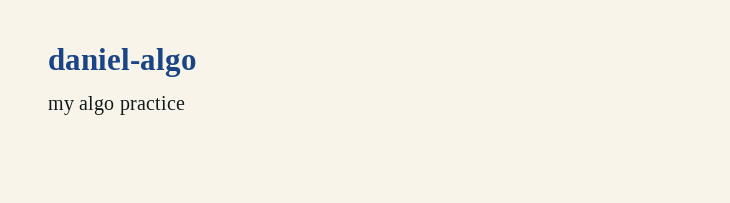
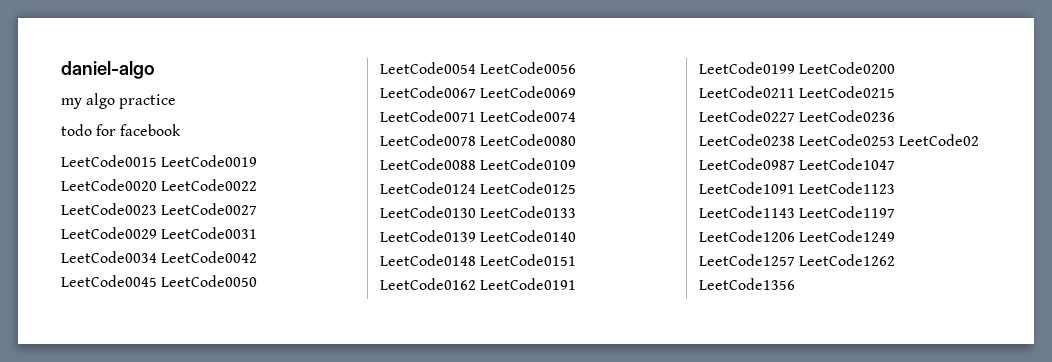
(185, 105) none -> [61,124,182,136] [61,155,258,167] [61,179,258,191] [61,203,258,215] [61,227,258,239] [61,251,258,263] [61,275,258,287] [380,62,577,74] [380,86,577,98] [380,110,577,122] [380,134,577,146] [380,158,577,170] [380,182,577,194] [380,206,577,218] [380,230,577,242] [380,254,577,266] [380,278,577,290] [699,62,896,74] [699,86,896,98] [699,110,896,122] [699,134,980,146] [699,158,896,170] [699,182,896,194] [699,206,896,218] [699,230,896,242] [699,254,896,266] [699,278,795,290] // todo for facebook // LeetCode0015 LeetCode0019 LeetCode0020 LeetCode0022 LeetCode0023 LeetCode0027 LeetCode0029 LeetCode0031 LeetCode0034 LeetCode0042 LeetCode0045 LeetCode0050 LeetCode0054 LeetCode0056 LeetCode0067 LeetCode0069 LeetCode0071 LeetCode0074 LeetCode0078 LeetCode0080 LeetCode0088 LeetCode0109 LeetCode0124 LeetCode0125 LeetCode0130 LeetCode0133 LeetCode0139 LeetCode0140 LeetCode0148 LeetCode0151 LeetCode0162 LeetCode0191 LeetCode0199 LeetCode0200 LeetCode0211 LeetCode0215 LeetCode0227 LeetCode0236 LeetCode0238 LeetCode0253 LeetCode02 LeetCode0987 LeetCode1047 LeetCode1091 LeetCode1123 LeetCode1143 LeetCode1197 LeetCode1206 LeetCode1249 LeetCode1257 LeetCode1262 LeetCode1356

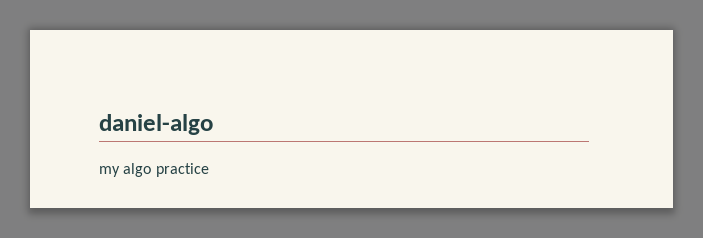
[61,124,182,136] [61,155,258,167] [61,179,258,191] [61,203,258,215] [61,227,258,239] [61,251,258,263] [61,275,258,287] [380,62,577,74] [380,86,577,98] [380,110,577,122] [380,134,577,146] [380,158,577,170] [380,182,577,194] [380,206,577,218] [380,230,577,242] [380,254,577,266] [380,278,577,290] [699,62,896,74] [699,86,896,98] [699,110,896,122] [699,134,980,146] [699,158,896,170] [699,182,896,194] [699,206,896,218] [699,230,896,242] [699,254,896,266] [699,278,795,290] // todo for facebook // LeetCode0015 LeetCode0019 LeetCode0020 LeetCode0022 LeetCode0023 LeetCode0027 LeetCode0029 LeetCode0031 LeetCode0034 LeetCode0042 LeetCode0045 LeetCode0050 LeetCode0054 LeetCode0056 LeetCode0067 LeetCode0069 LeetCode0071 LeetCode0074 LeetCode0078 LeetCode0080 LeetCode0088 LeetCode0109 LeetCode0124 LeetCode0125 LeetCode0130 LeetCode0133 LeetCode0139 LeetCode0140 LeetCode0148 LeetCode0151 LeetCode0162 LeetCode0191 LeetCode0199 LeetCode0200 LeetCode0211 LeetCode0215 LeetCode0227 LeetCode0236 LeetCode0238 LeetCode0253 LeetCode02 LeetCode0987 LeetCode1047 LeetCode1091 LeetCode1123 LeetCode1143 LeetCode1197 LeetCode1206 LeetCode1249 LeetCode1257 LeetCode1262 LeetCode1356 -> (209, 170) none

